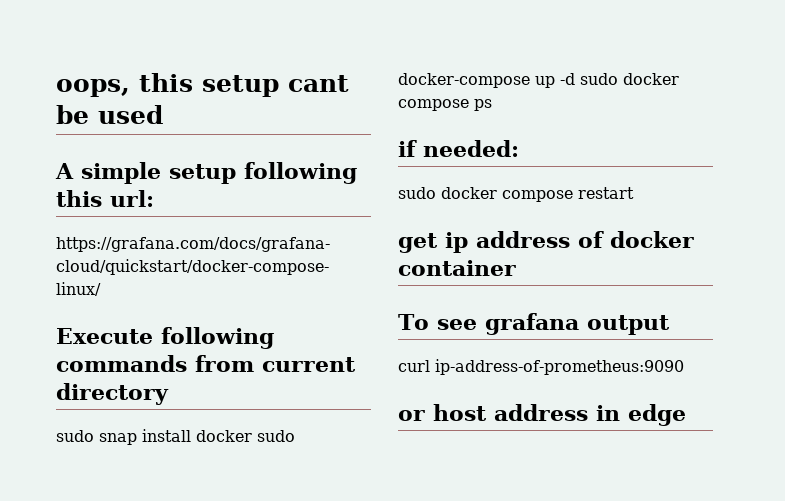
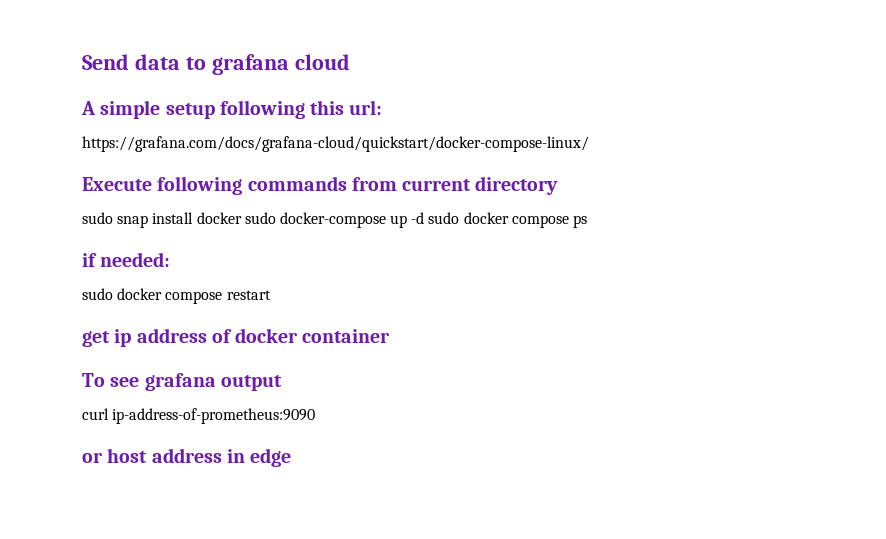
[56,73,349,97] [56,105,163,124] oops, this setup cant be used -> [82,54,350,75] Send data to grafana cloud

